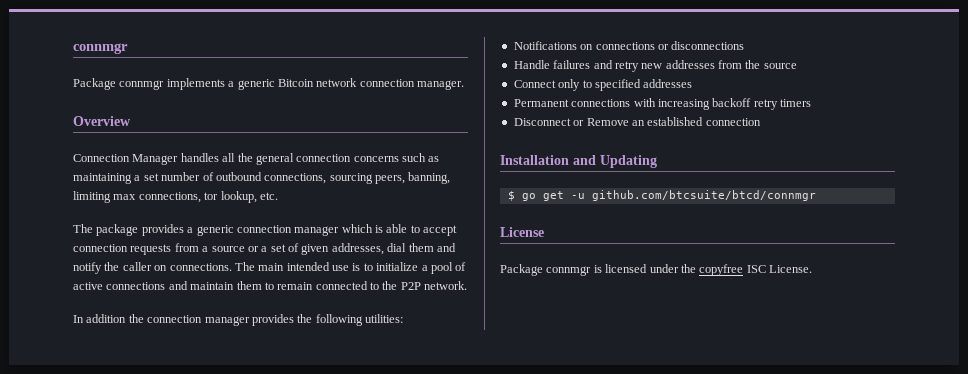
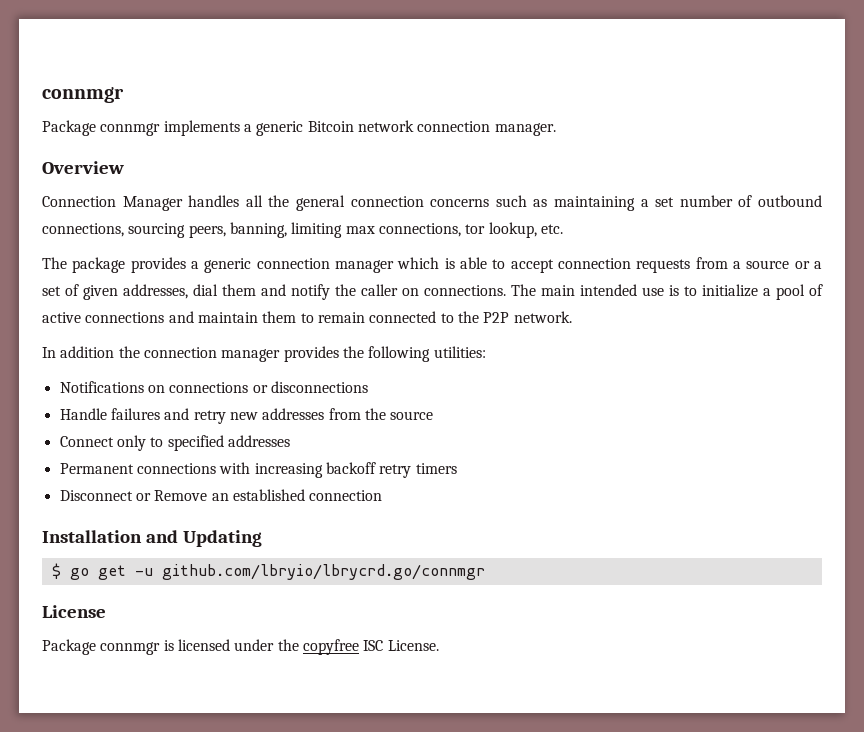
[591,190,816,201] github.com/btcsuite/btcd/connmgr -> [161,564,485,580] github.com/lbryio/lbrycrd.go/connmgr

